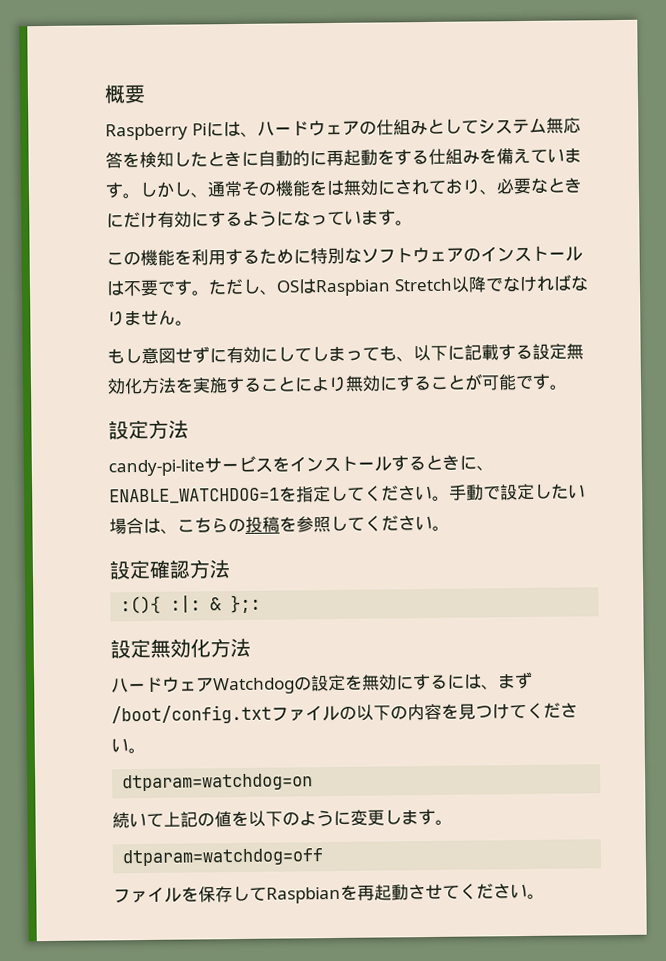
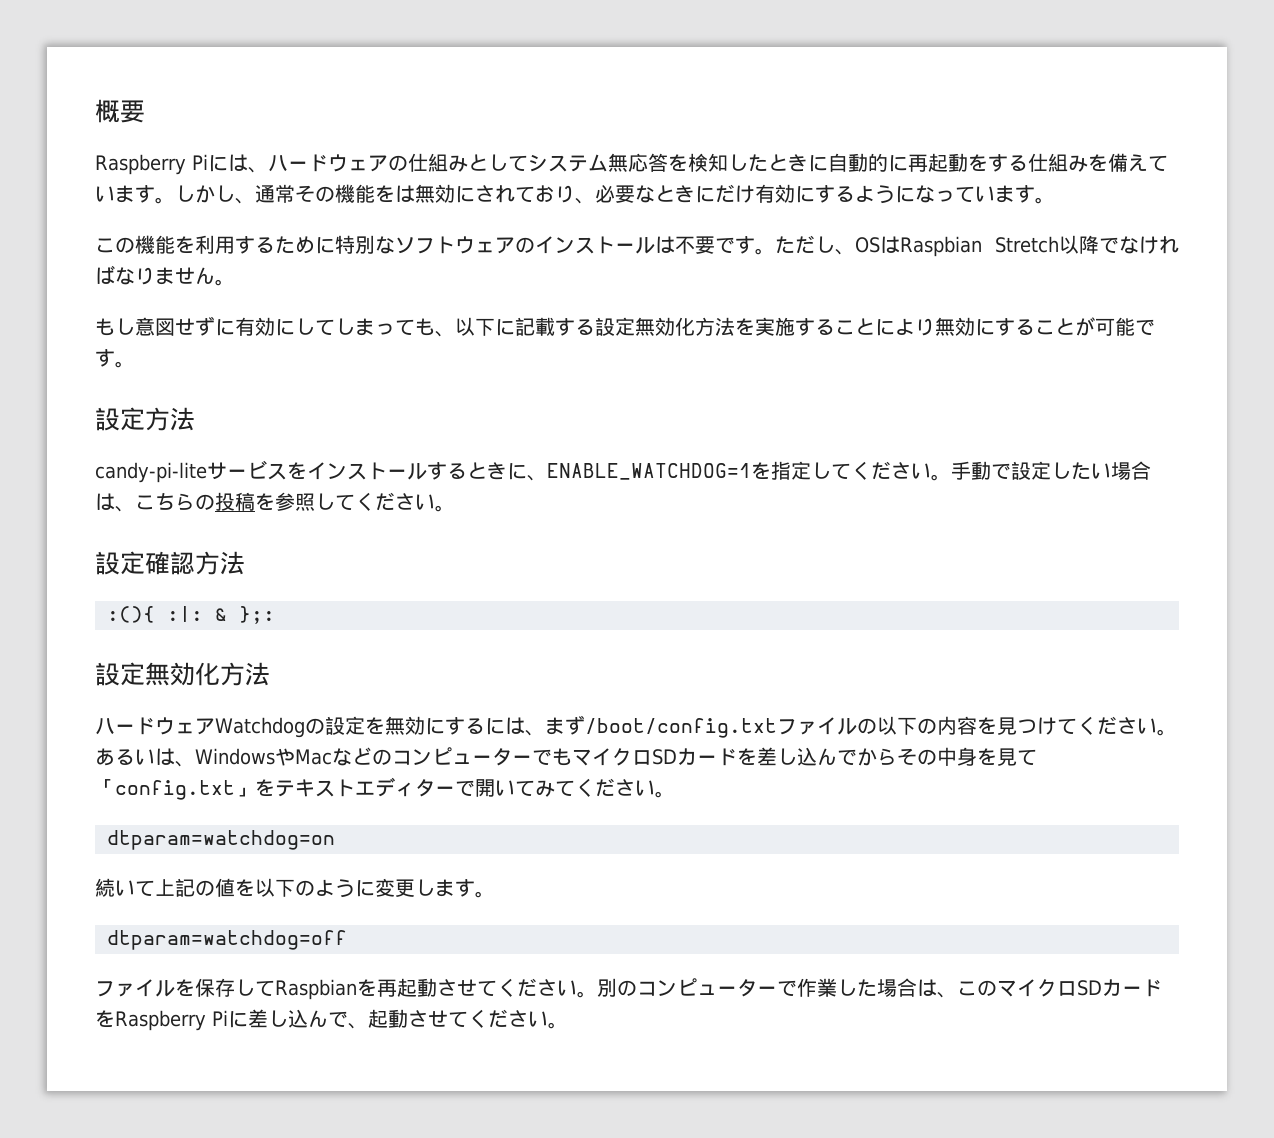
(146, 750) none -> [95,747,1037,767] [95,777,675,800] あるいは、WindowsやMacなどのコンピューターでもマイクロSDカードを差し込んでからその中身を見て「config.txt」をテキストエディターで開いてみてください。
(545, 896) none -> [597,978,1162,998] [95,1009,568,1031] 別のコンピューターで作業した場合は、このマイクロSDカードをRaspberry Piに差し込んで、起動させてください。

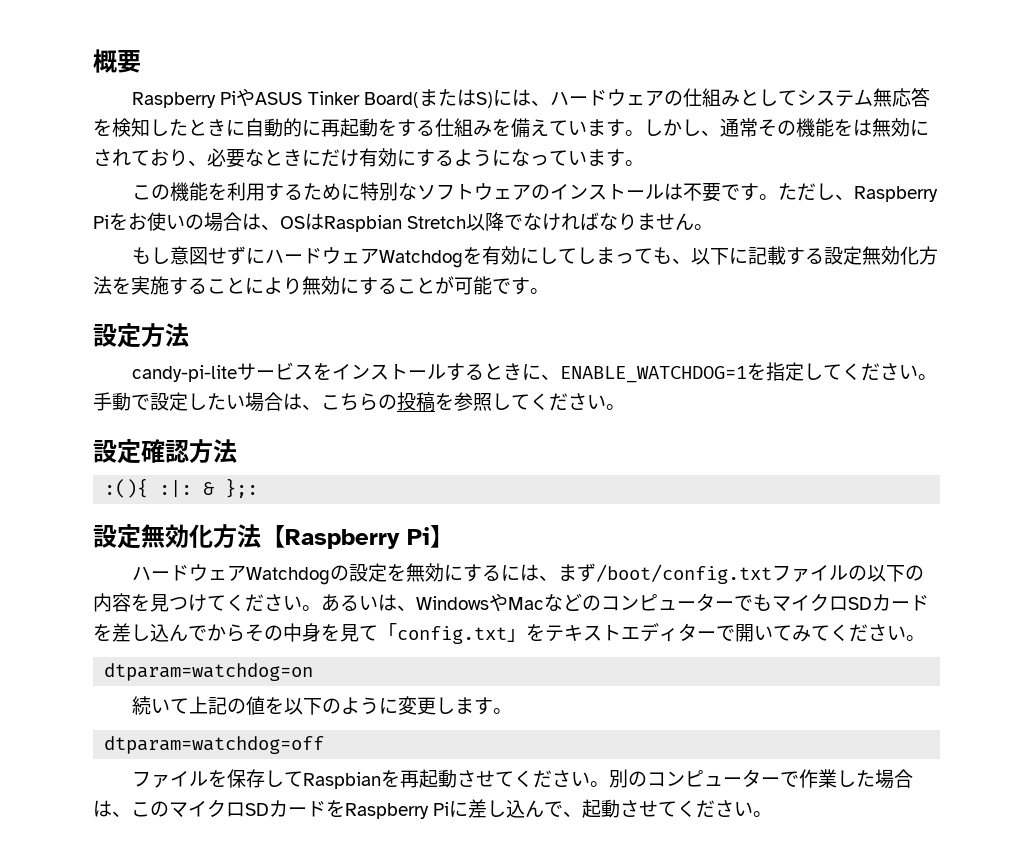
(208, 162) none -> [236,88,493,108] やASUS Tinker Board(またはS)
(855, 252) none -> [854,186,939,202] [93,212,280,232] Raspberry Piをお使いの場合は、
(235, 327) none -> [265,247,483,268] ハードウェアWatchdogを
(270, 674) none -> [261,525,454,549] 【Raspberry Pi】

